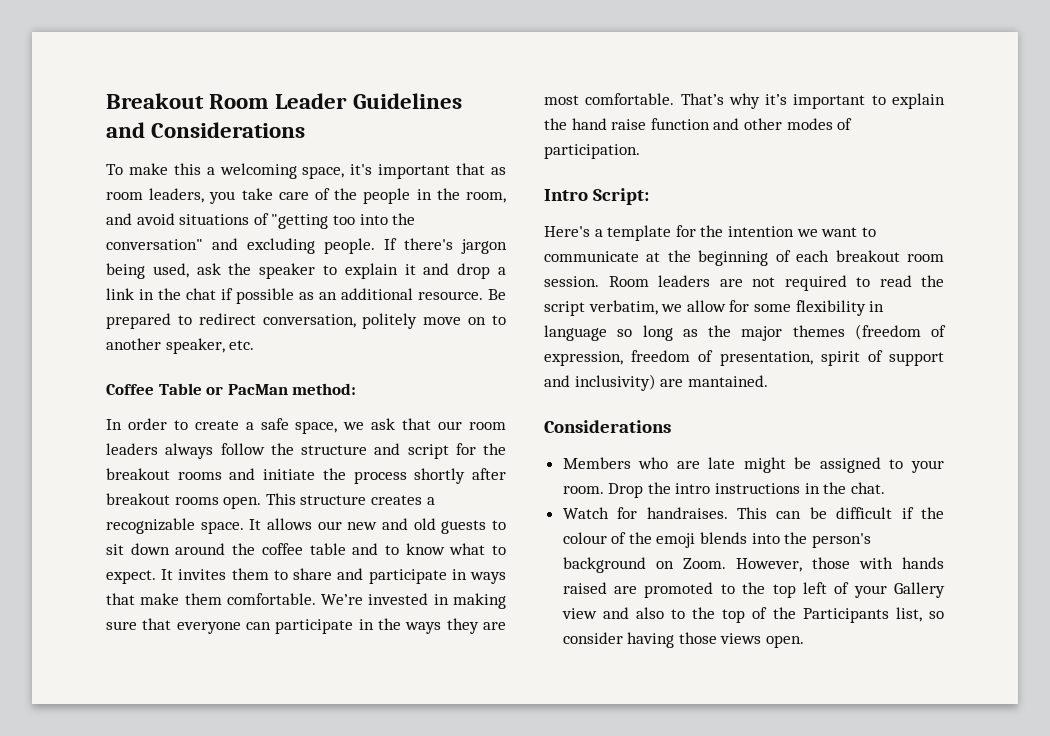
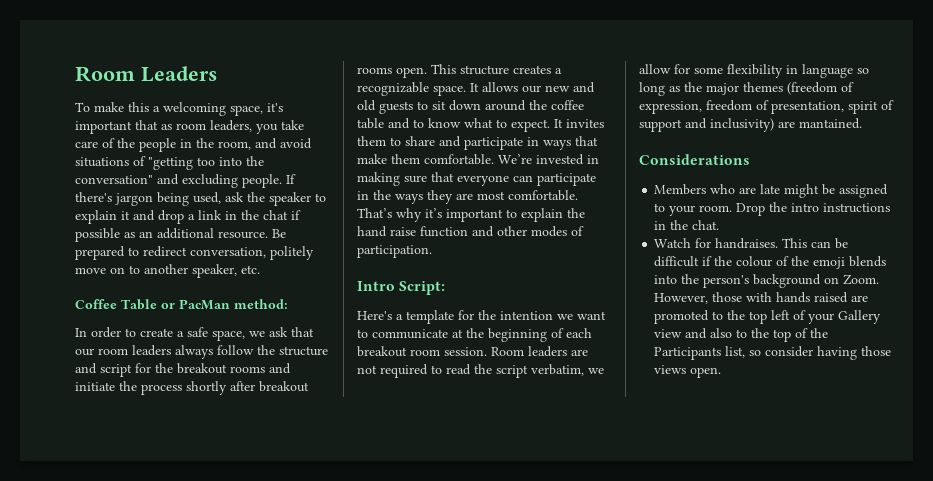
[106,93,462,109] [106,122,306,138] Breakout Room Leader Guidelines and Considerations -> [75,66,217,82] Room Leaders

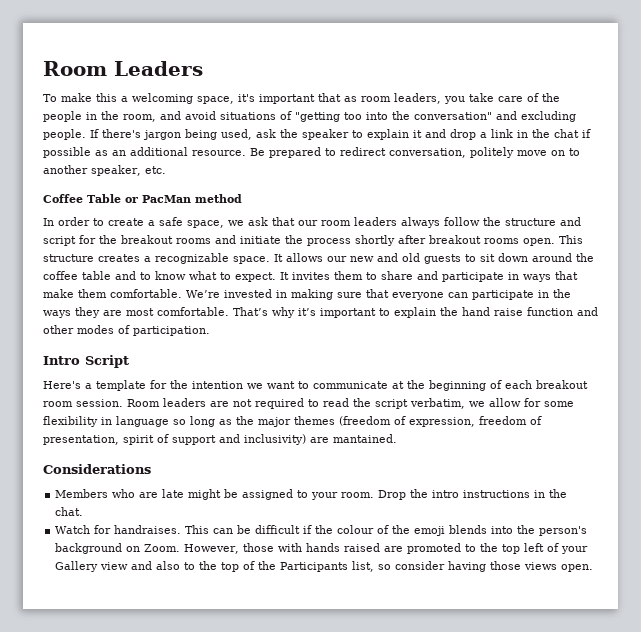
[234,299,288,309] method: -> [195,194,242,203] method
[399,281,446,295] Script: -> [85,355,129,368] Script

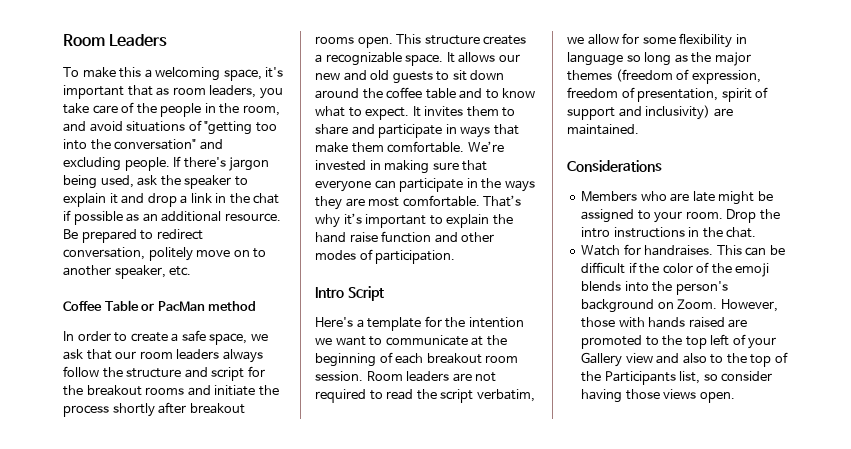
[333,434,397,443] mantained. -> [567,124,639,135] maintained.
[337,525,375,534] colour -> [662,263,693,274] color

